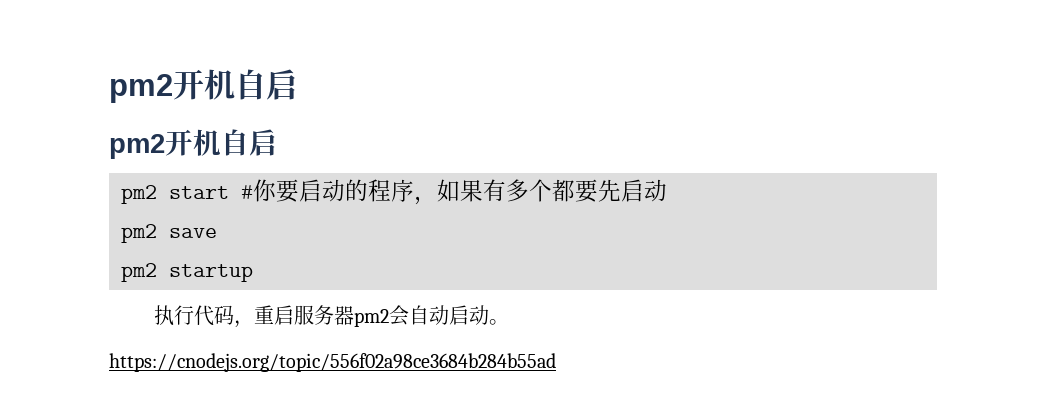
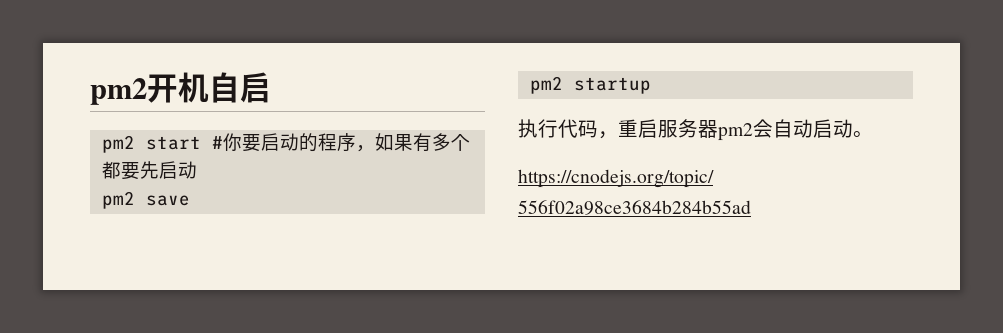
[109,69,297,103] [109,129,277,159] pm2开机自启 // pm2开机自启 -> [90,72,271,105] pm2开机自启

